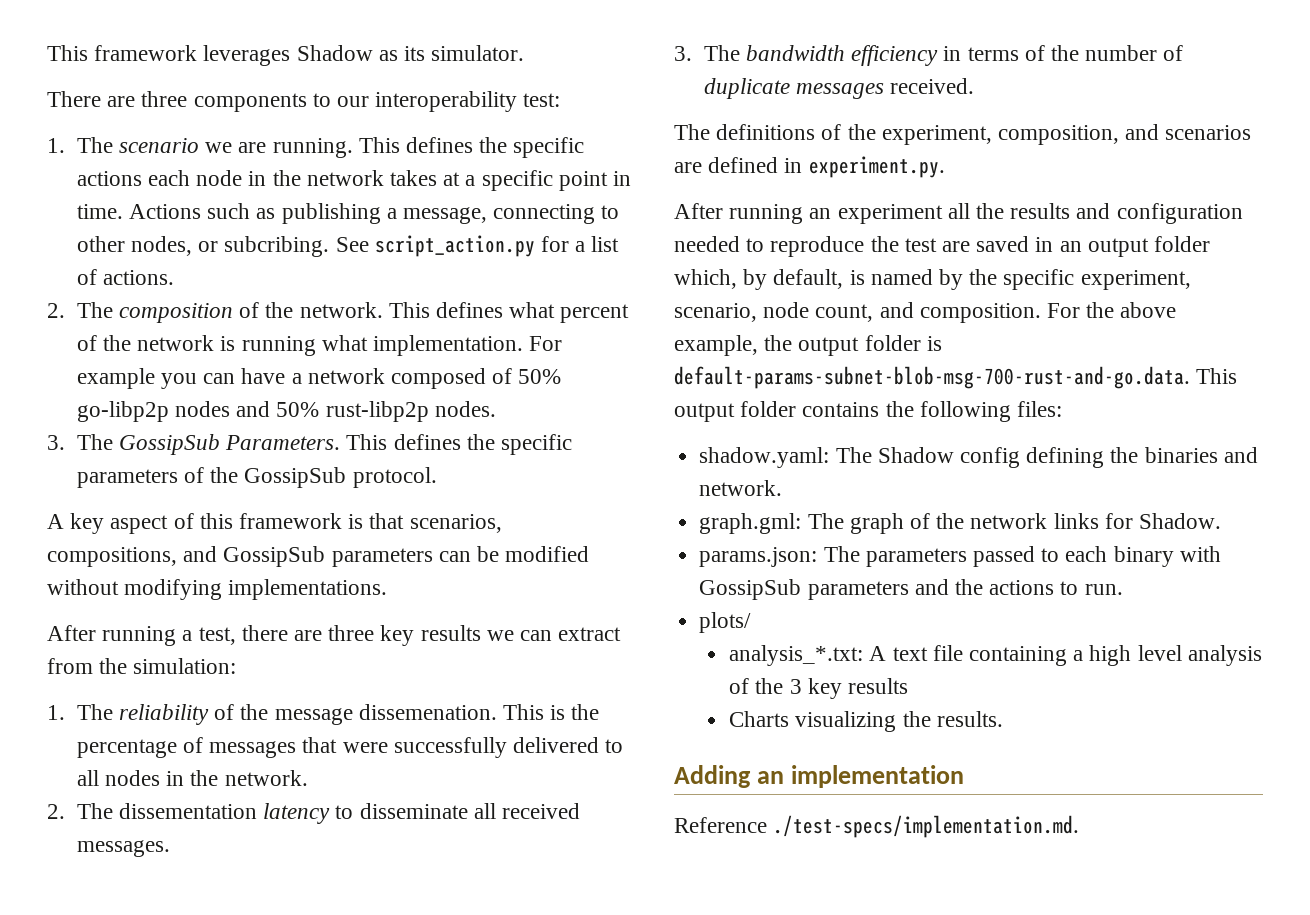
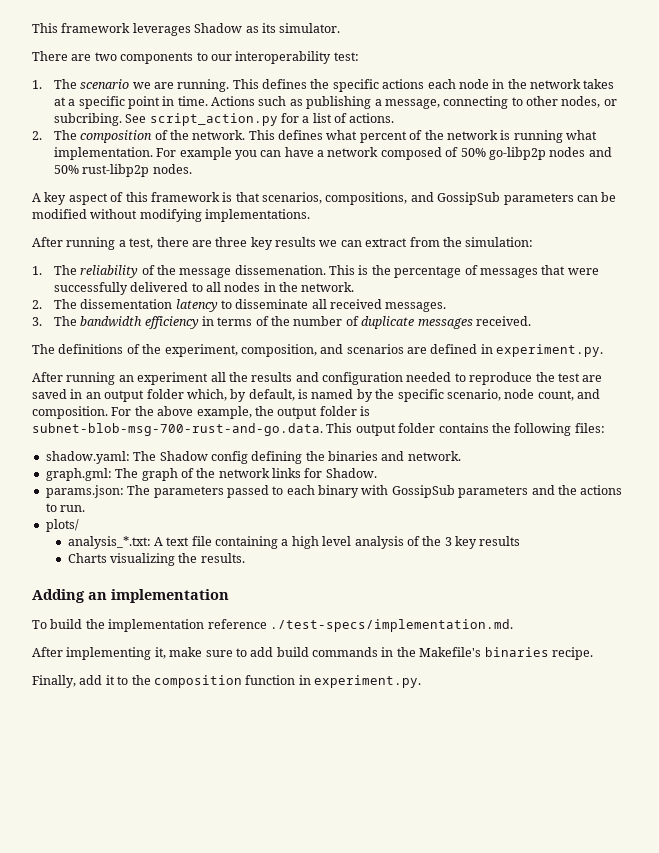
[141,91,188,107] three -> [94,52,117,61] two
[47,434,573,455] [76,467,437,488] // 3. The GossipSub Parameters. This defines the specific parameters of the GossipSub protocol. -> (192, 169) none
[1080,270,1191,290] experiment, -> (444, 395) none
[674,366,1190,389] default-params-subnet-blob-msg-700-rust-and-go.data. -> [32,423,323,436] subnet-blob-msg-700-rust-and-go.data.
[674,815,1080,838] Reference ./test-specs/implementation.md. -> [32,619,513,632] [32,647,593,660] [32,675,421,688] To build the implementation reference ./test-specs/implementation.md. // After implementing it, make sure to add build commands in the Makefile's binaries recipe. // Finally, add it to the composition function in experiment.py.

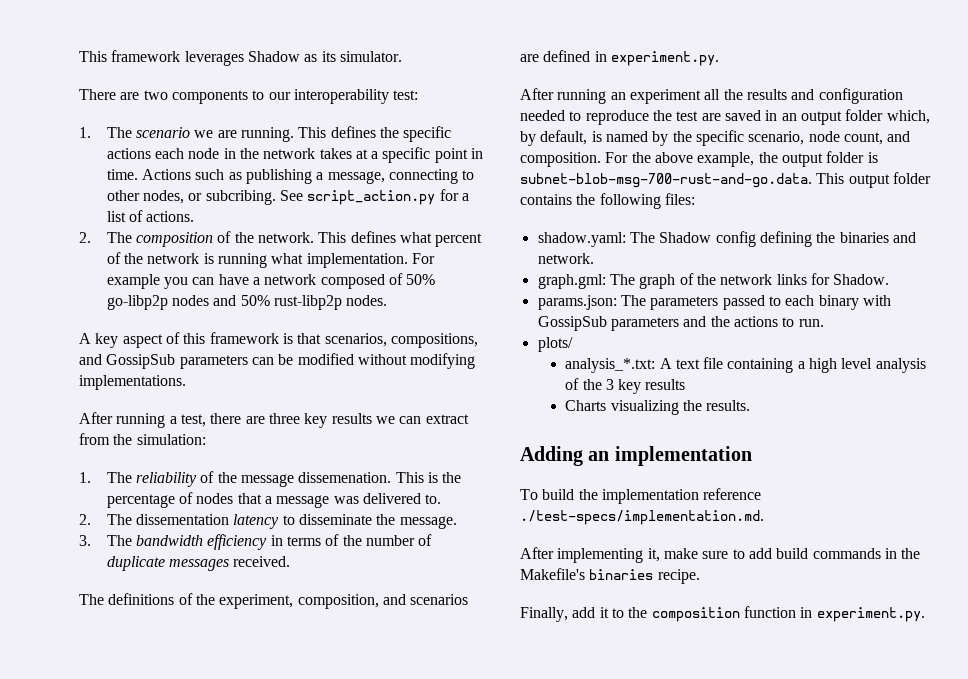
[479,265,599,278] [53,282,355,295] messages that were successfully delivered to all nodes in the network. -> [196,493,442,508] nodes that a message was delivered to.
[311,299,447,312] all received messages. -> [376,514,457,529] the message.

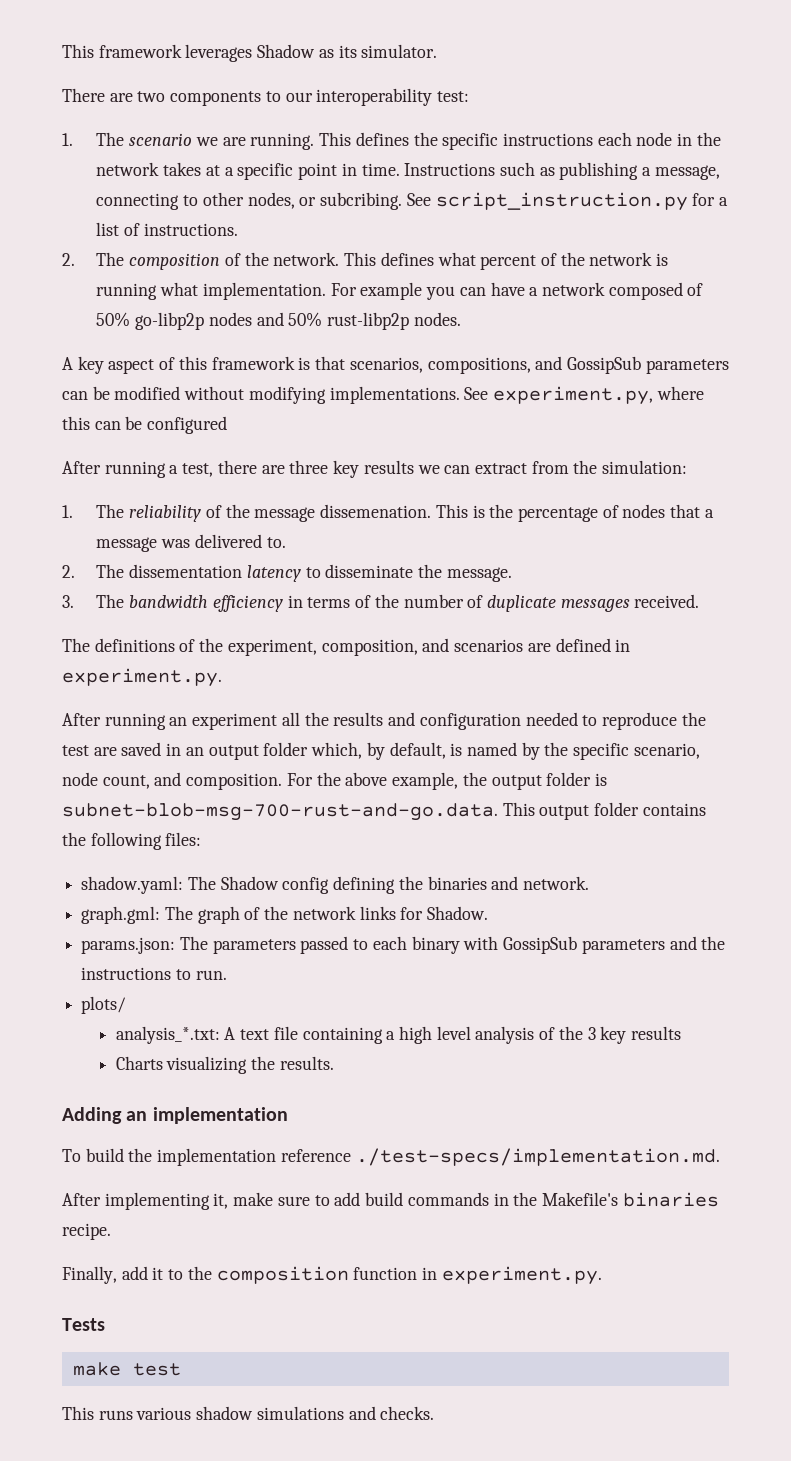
[106,148,151,159] actions -> [502,133,593,146] instructions
[141,169,191,180] Actions -> [404,163,496,176] Instructions
[307,190,436,205] script_action.py -> [435,192,688,211] script_instruction.py
[146,211,195,222] actions. -> [143,223,238,236] instructions.
(186, 382) none -> [464,386,704,405] [62,416,228,434] See experiment.py, where this can be configured
[733,316,778,327] actions -> [81,967,172,980] instructions
(925, 614) none -> [62,1318,105,1331] [72,1362,181,1376] [62,1406,435,1420] // Tests // make test // This runs various shadow simulations and checks.

